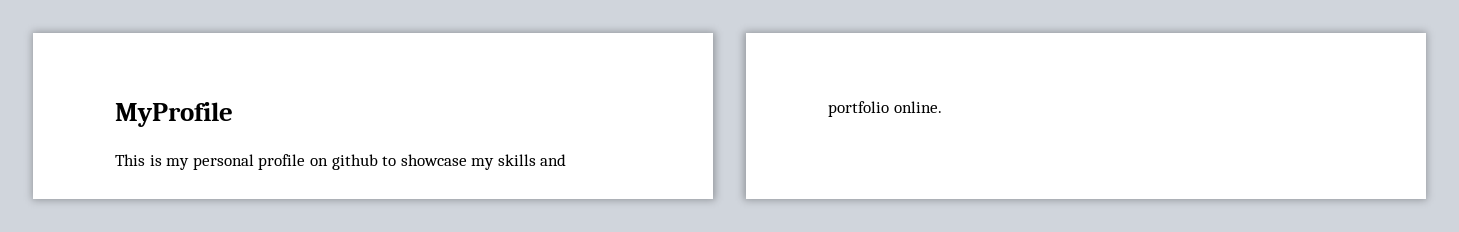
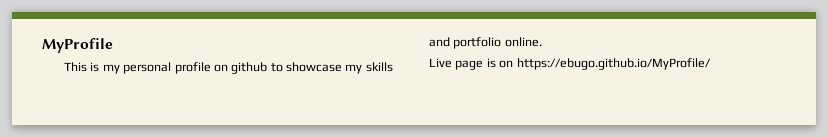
(942, 107) none -> [429,58,711,70] // Live page is on https://ebugo.github.io/MyProfile/

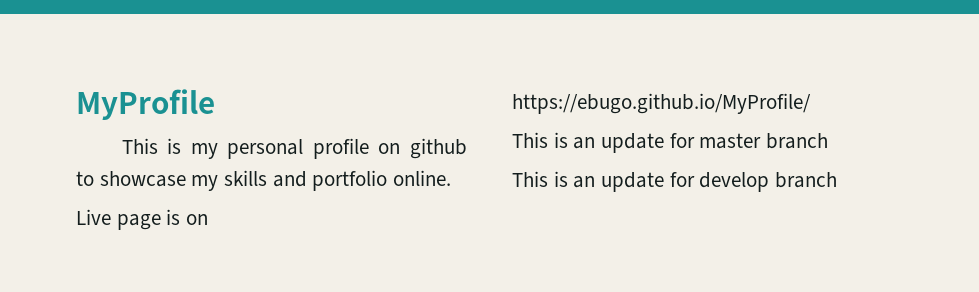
(711, 64) none -> [512,132,829,153] [512,171,838,192] // This is an update for master branch // This is an update for develop branch

